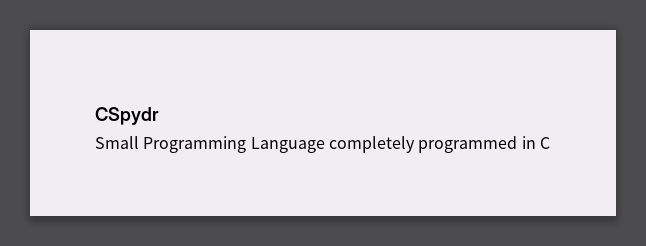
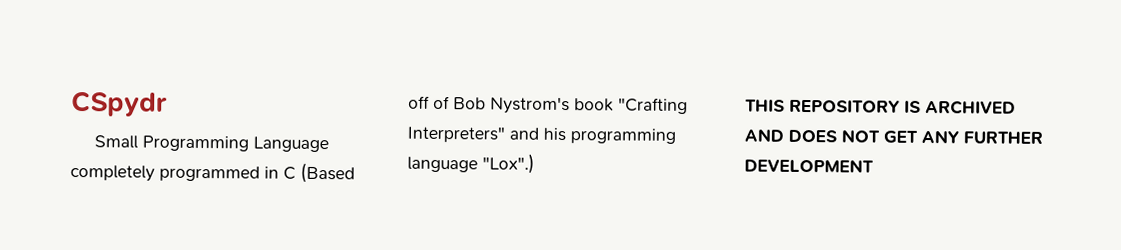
(550, 143) none -> [300,162,355,184] [408,95,688,115] [407,125,676,144] [407,153,535,174] [745,99,1016,115] [744,128,1043,144] [744,158,874,173] (Based off of Bob Nystrom's book "Crafting Interpreters" and his programming language "Lox".) // THIS REPOSITORY IS ARCHIVED AND DOES NOT GET ANY FURTHER DEVELOPMENT

